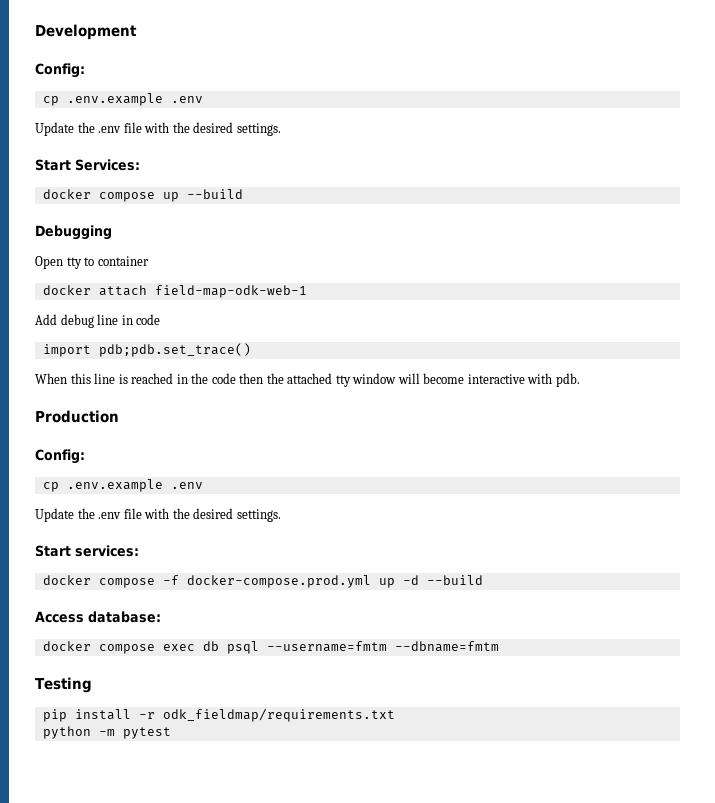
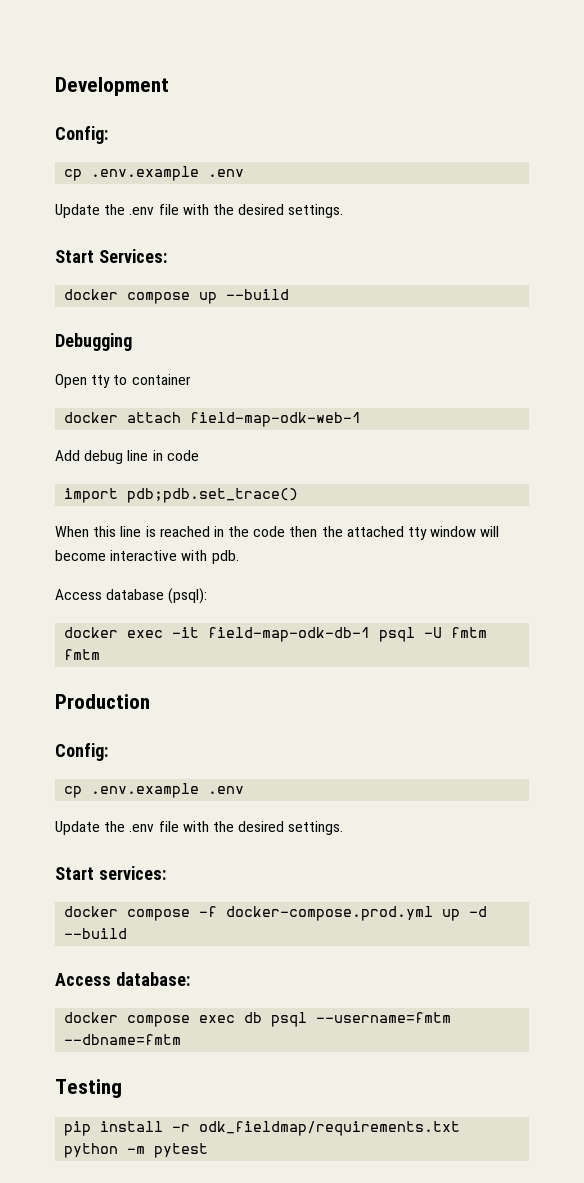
(580, 380) none -> [55,588,208,604] [64,627,488,642] [64,649,101,660] // Access database (psql): // docker exec -it field-map-odk-db-1 psql -U fmtm fmtm

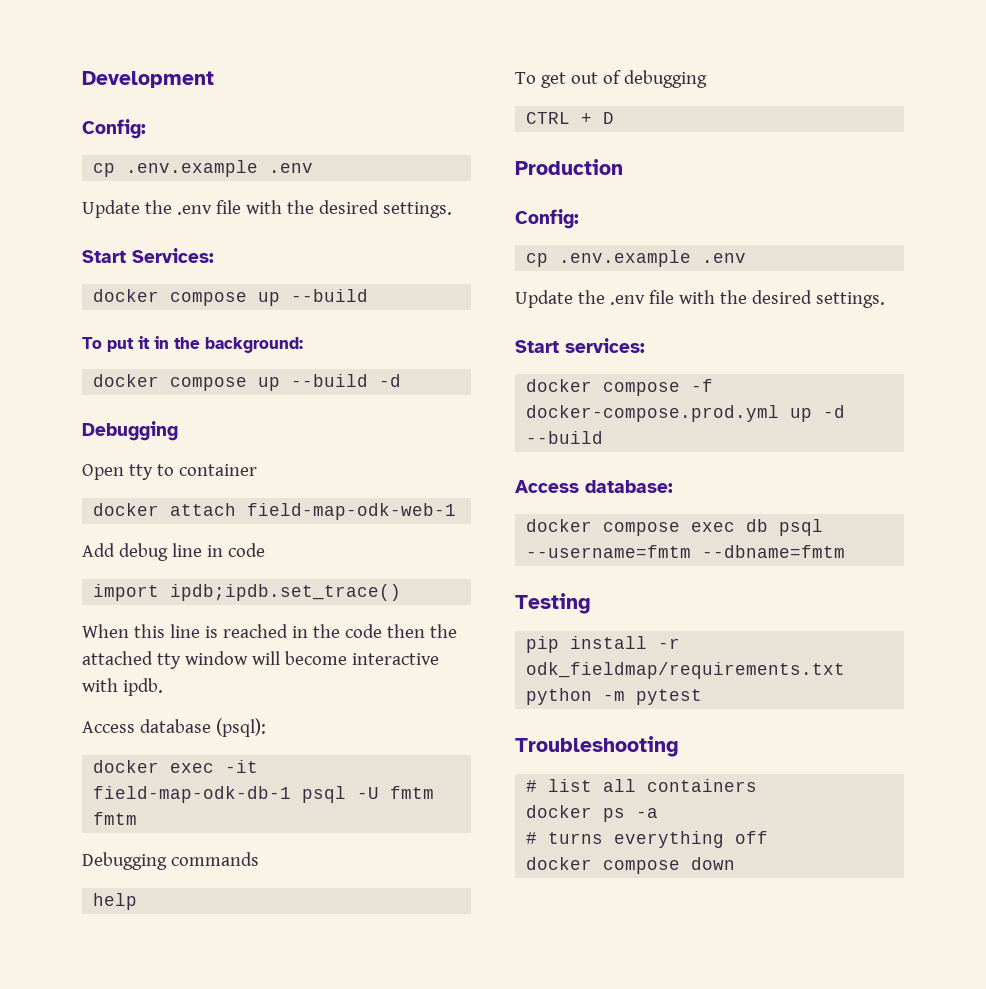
(290, 294) none -> [82,336,303,353] [93,374,402,391] // To put it in the background: // docker compose up --build -d
[127,488,299,503] pdb;pdb.set_trace() -> [170,584,402,601] ipdb;ipdb.set_trace()
[211,550,239,564] pdb. -> [122,678,163,696] ipdb.
(101, 654) none -> [82,852,259,870] [93,893,138,910] [515,70,707,88] [526,112,615,124] // Debugging commands // help // To get out of debugging // CTRL + D
(209, 1150) none -> [515,736,679,757] [526,779,758,792] [526,805,659,822] [526,831,769,848] [526,857,736,874] // Troubleshooting // # list all containers // docker ps -a // # turns everything off // docker compose down

